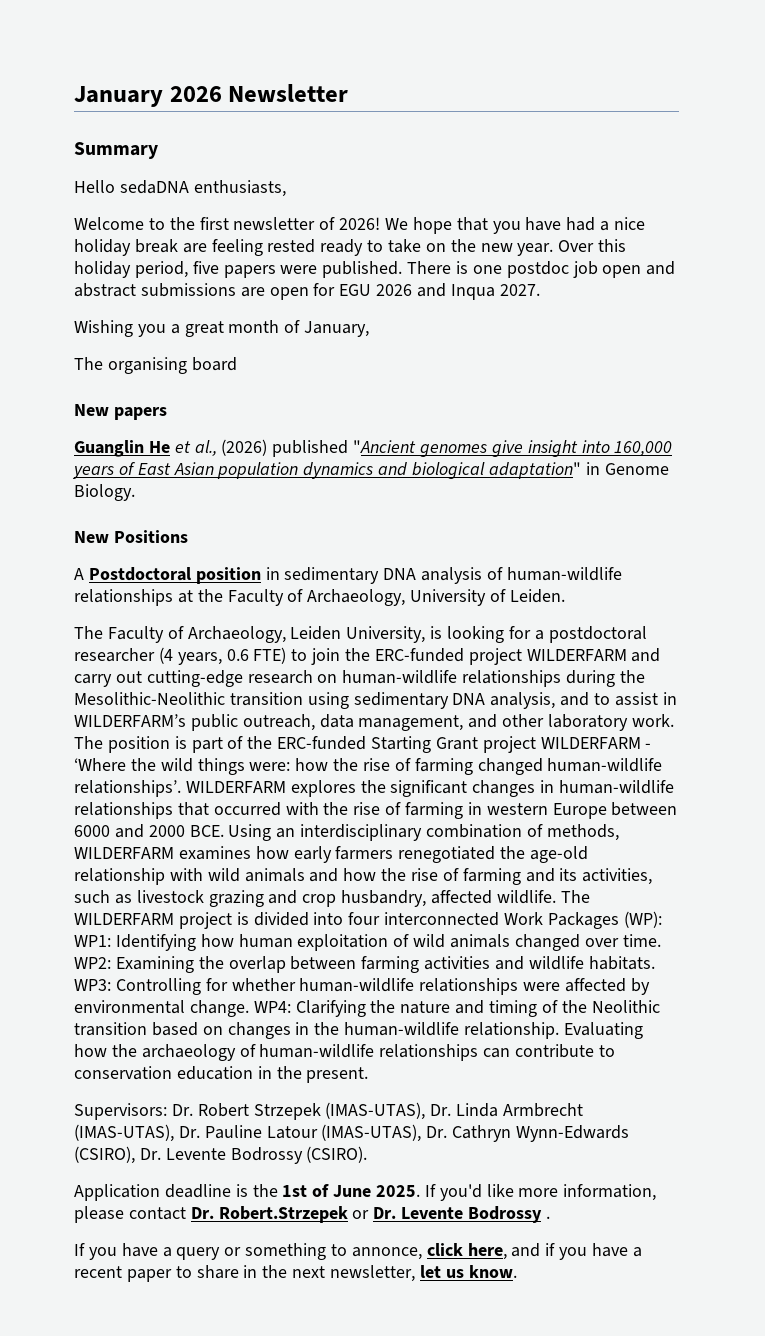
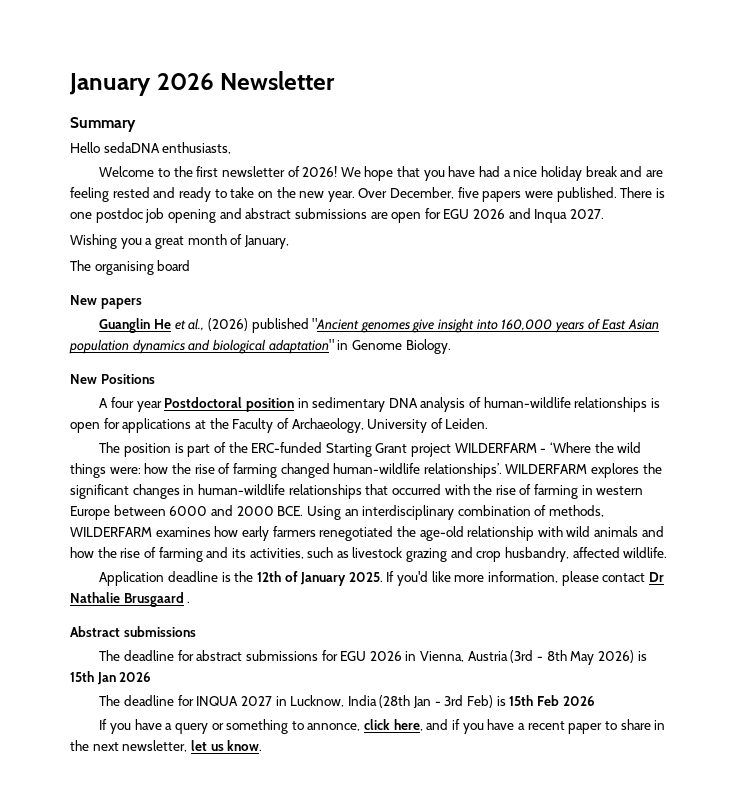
(178, 246) none -> [620,166,643,177] and
(316, 246) none -> [153,187,176,198] and
[598,239,627,252] [74,261,188,278] this holiday period, -> [390,187,455,199] December,
[602,265,642,278] open -> [167,209,216,223] opening
(84, 574) none -> [110,397,162,412] four year
(173, 597) none -> [651,398,661,408] [70,418,192,433] is open for applications
[107,626,647,643] [74,647,661,665] [74,670,645,687] [74,692,677,709] [74,714,674,731] [74,736,103,749] Faculty of Archaeology, Leiden University, is looking for a postdoctoral researcher (4 years, 0.6 FTE) to join the ERC-funded project WILDERFARM and carry out cutting-edge research on human-wildlife relationships during the Mesolithic-Neolithic transition using sedimentary DNA analysis, and to assist in WILDERFARM’s public outreach, data management, and other laboratory work. The -> (121, 447) none
[560,890,590,903] [74,911,662,929] [74,934,661,951] [74,956,655,973] [74,978,650,995] [74,1000,660,1017] [74,1022,643,1039] [74,1044,615,1061] [74,1066,369,1083] [74,1102,584,1120] [74,1124,630,1142] [74,1146,368,1164] The WILDERFARM project is divided into four interconnected Work Packages (WP): WP1: Identifying how human exploitation of wild animals changed over time. WP2: Examining the overlap between farming activities and wildlife habitats. WP3: Controlling for whether human-wildlife relationships were affected by environmental change. WP4: Clarifying the nature and timing of the Neolithic transition based on changes in the human-wildlife relationship. Evaluating how the archaeology of human-wildlife relationships can contribute to conservation education in the present. // Supervisors: Dr. Robert Strzepek (IMAS-UTAS), Dr. Linda Armbrecht (IMAS-UTAS), Dr. Pauline Latour (IMAS-UTAS), Dr. Cathryn Wynn-Edwards (CSIRO), Dr. Levente Bodrossy (CSIRO). -> (668, 552) none
[282,1184,372,1197] 1st of June -> [256,571,347,586] 12th of January
[190,1206,550,1223] Dr. Robert.Strzepek or Dr. Levente Bodrossy . -> [648,572,664,582] [70,592,191,607] [70,626,196,637] [99,650,647,665] [70,671,152,685] [99,695,595,708] Dr Nathalie Brusgaard . // Abstract submissions // The deadline for abstract submissions for EGU 2026 in Vienna, Austria (3rd - 8th May 2026) is 15th Jan 2026 // The deadline for INQUA 2027 in Lucknow, India (28th Jan - 3rd Feb) is 15th Feb 2026

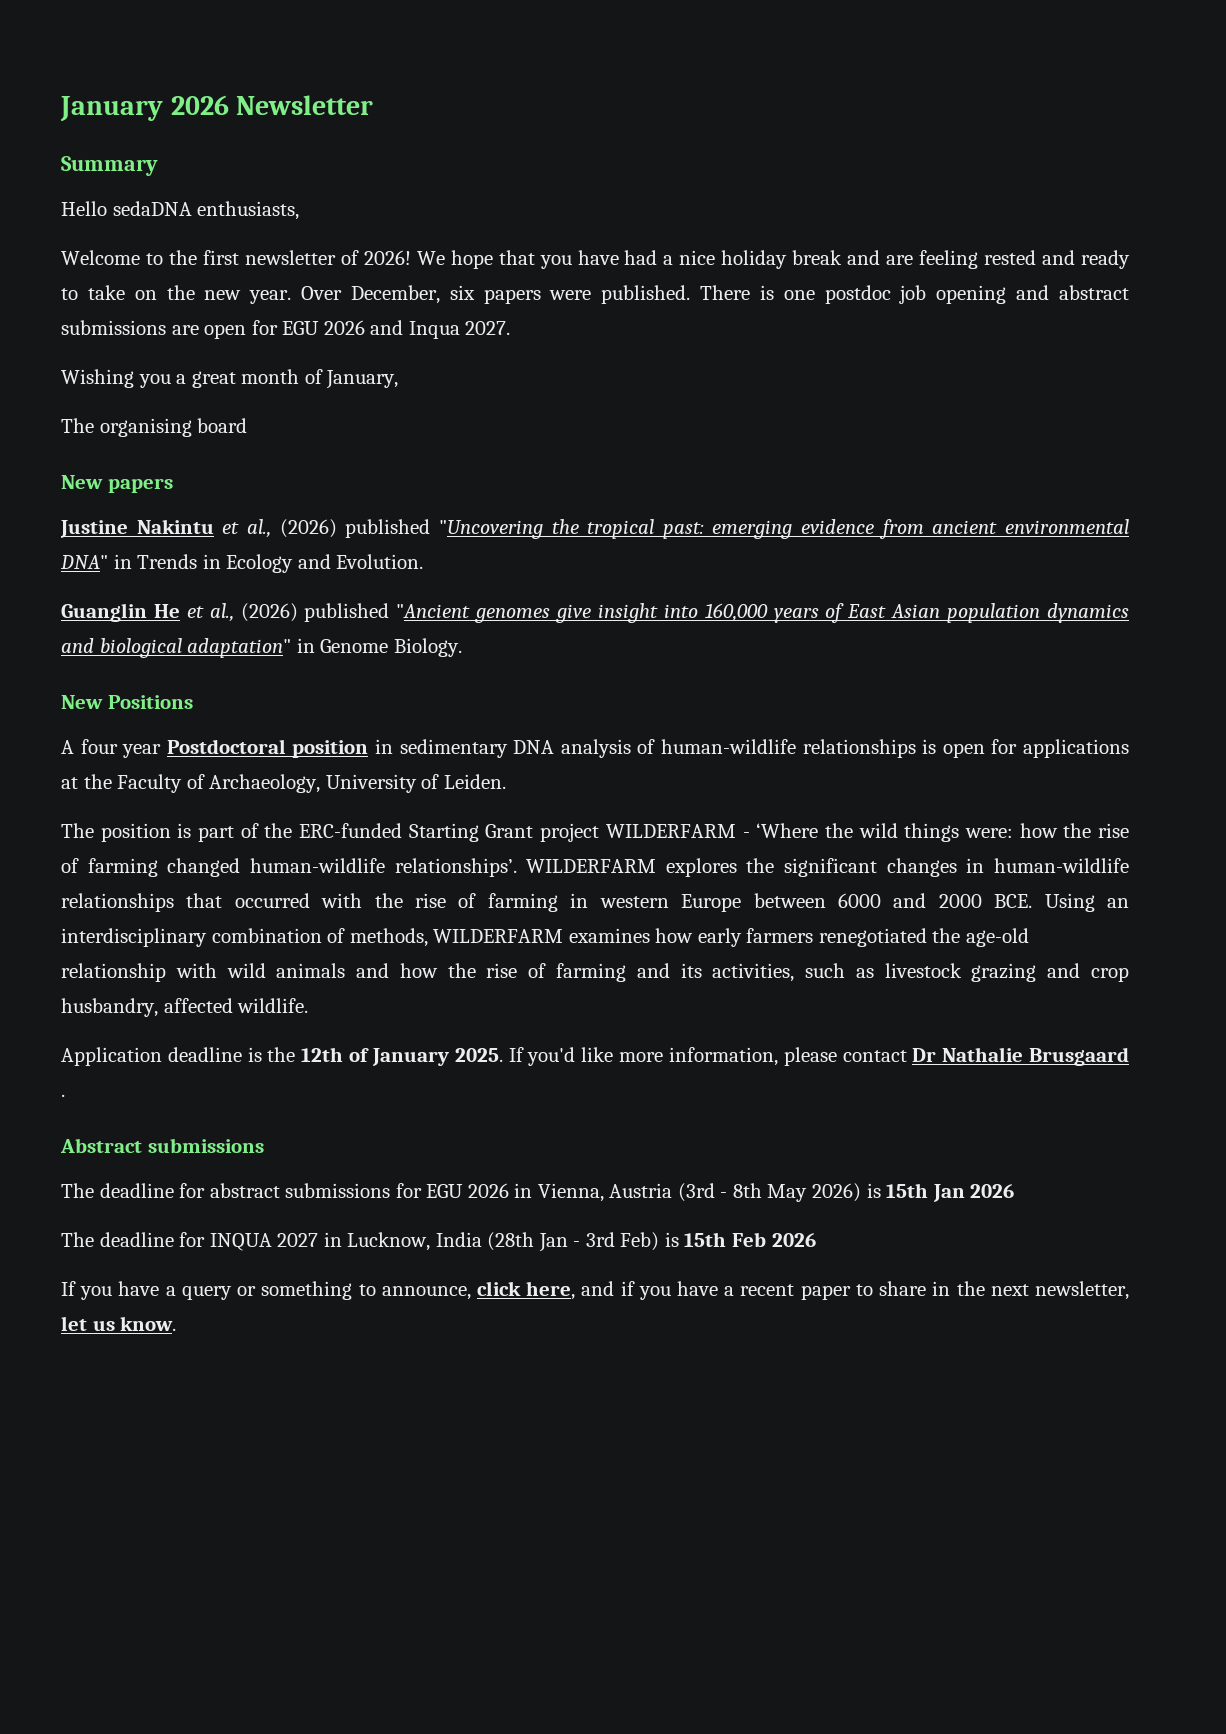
[457,187,479,198] five -> [449,285,475,300] six
(142, 303) none -> [60,519,1129,539] [60,554,424,573] // Justine Nakintu et al., (2026) published "Uncovering the tropical past: emerging evidence from ancient environmental DNA" in Trends in Ecology and Evolution.
[307,723,361,731] annonce, -> [381,1286,471,1300] announce,

